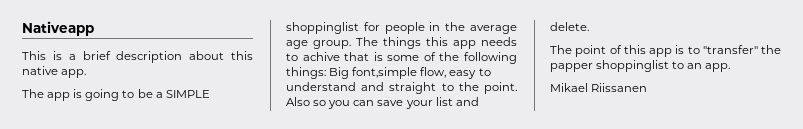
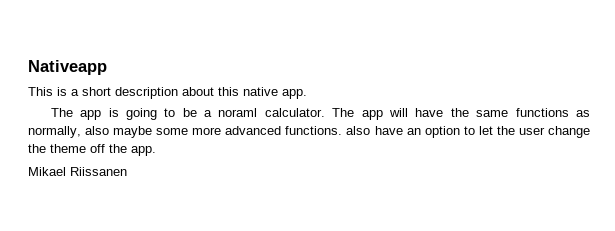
[82,51,111,60] brief -> [82,87,111,96] short
[165,90,210,98] [286,22,517,34] [286,37,517,49] [286,52,517,64] [286,67,491,79] [286,82,517,94] [286,97,479,109] [550,22,589,31] [550,45,781,57] [550,60,703,72] SIMPLE shoppinglist for people in the average age group. The things this app needs to achive that is some of the following things: Big font,simple flow, easy to understand and straight to the point. Also so you can save your list and delete. // The point of this app is to "transfer" the papper shoppinglist to an -> [218,108,591,120] [28,126,590,138] [28,144,127,153] noraml calculator. The app will have the same functions as normally, also maybe some more advanced functions. also have an option to let the user change the theme off the

